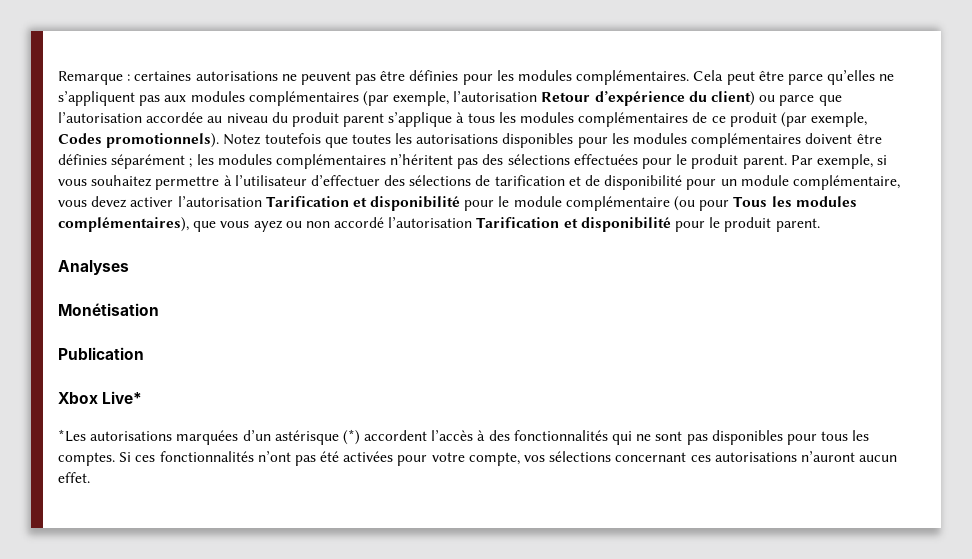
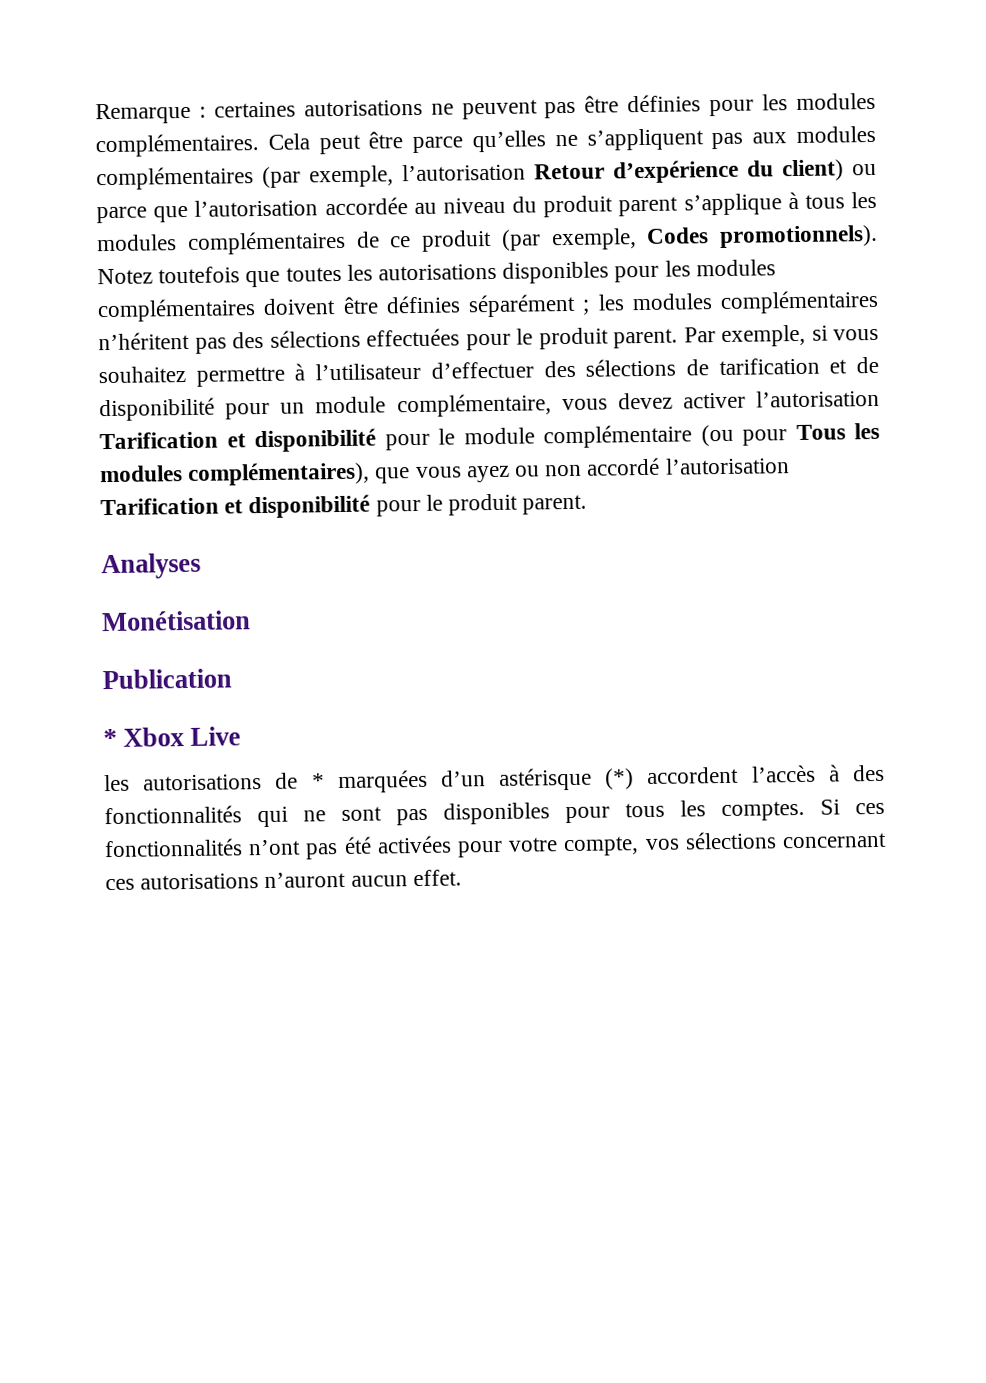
[58,391,143,404] [58,429,173,442] Xbox Live* // *Les autorisations -> [103,726,242,748] [104,772,325,792] * Xbox Live // les autorisations de *

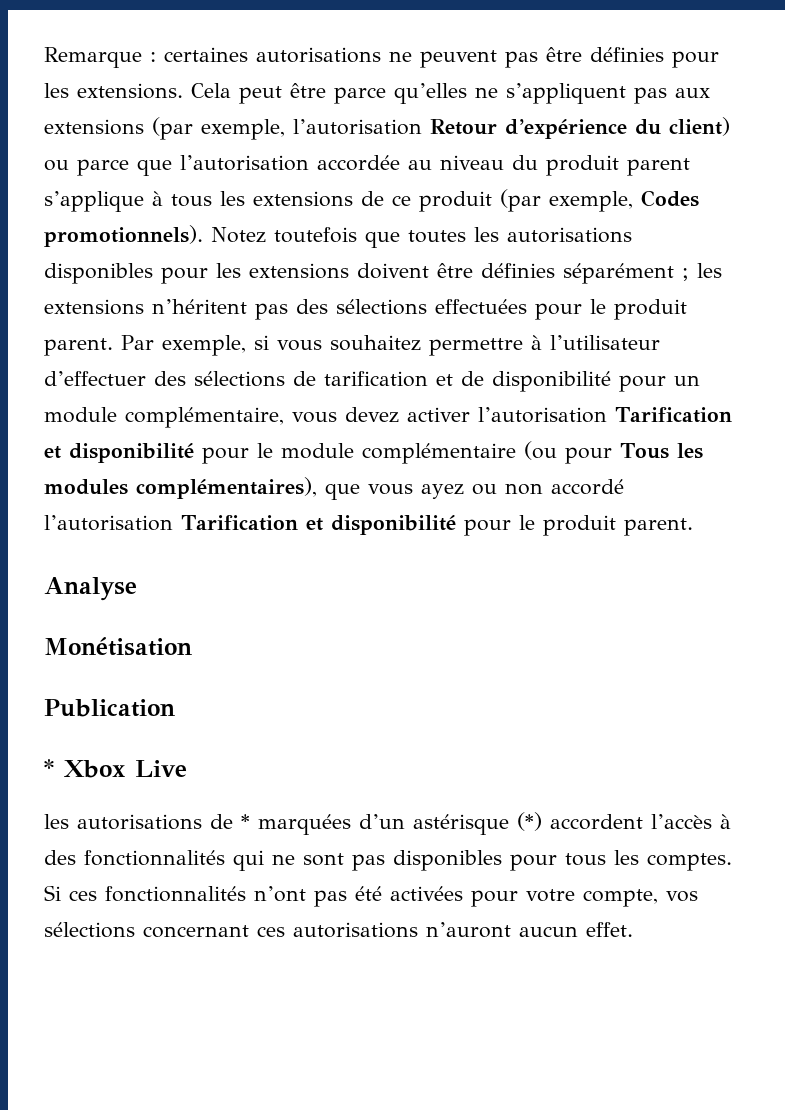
[795,92,876,110] [95,133,259,158] modules complémentaires. -> [77,83,183,99] extensions.
[796,125,876,143] [96,166,254,191] modules complémentaires -> [44,119,144,135] extensions
[96,230,346,255] modules complémentaires -> [253,191,353,207] extensions
[695,259,776,277] [97,298,256,323] modules complémentaires -> [249,263,349,279] extensions
[631,289,879,314] modules complémentaires -> [44,299,144,315] extensions
[101,552,201,580] Analyses -> [44,577,137,601] Analyse

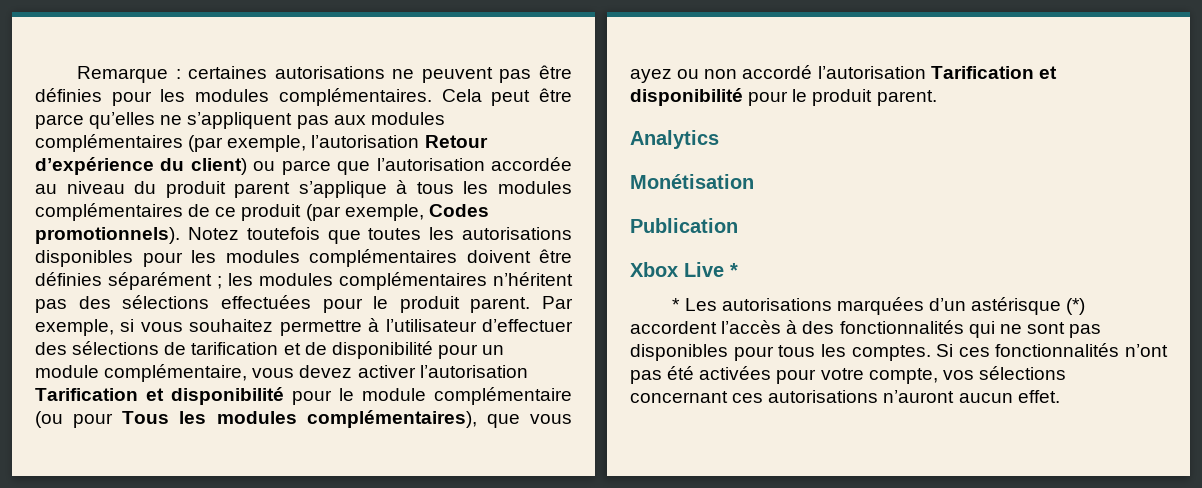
[77,83,183,99] extensions. -> [195,88,432,106] modules complémentaires.
[44,119,144,135] extensions -> [370,112,445,125] [35,134,183,152] modules complémentaires
[253,191,353,207] extensions -> [497,181,572,194] [35,203,183,221] modules complémentaires
[249,263,349,279] extensions -> [225,249,457,267] modules complémentaires
[44,299,144,315] extensions -> [259,272,487,290] modules complémentaires
[44,577,137,601] Analyse -> [630,130,719,149] Analytics
[44,759,54,777] * -> (738, 225) none
[44,814,250,830] // les autorisations de * -> [730,263,738,277] [672,298,832,311] * // * Les autorisations

